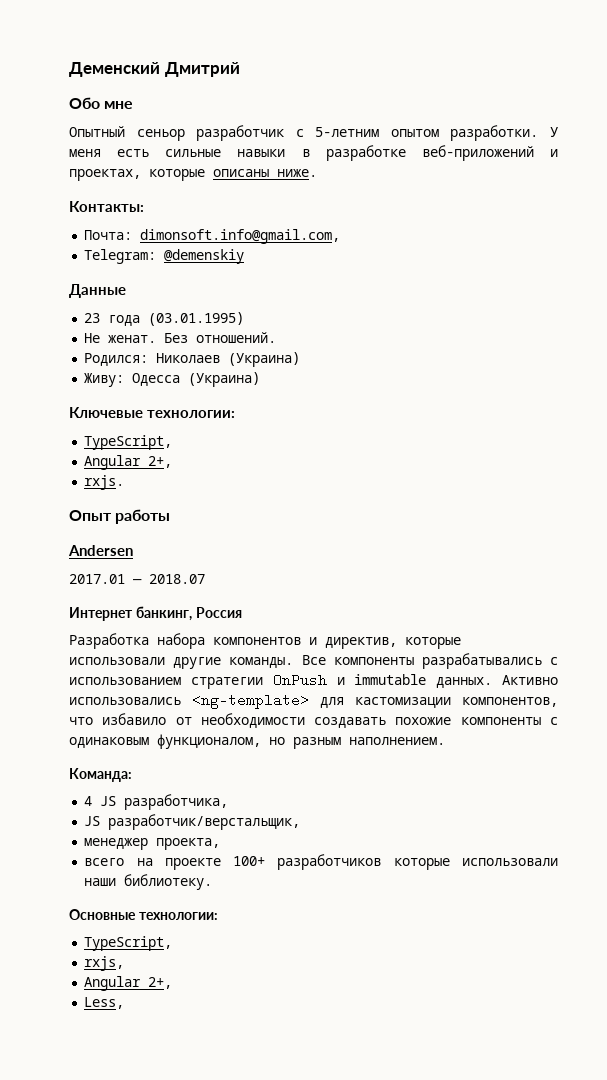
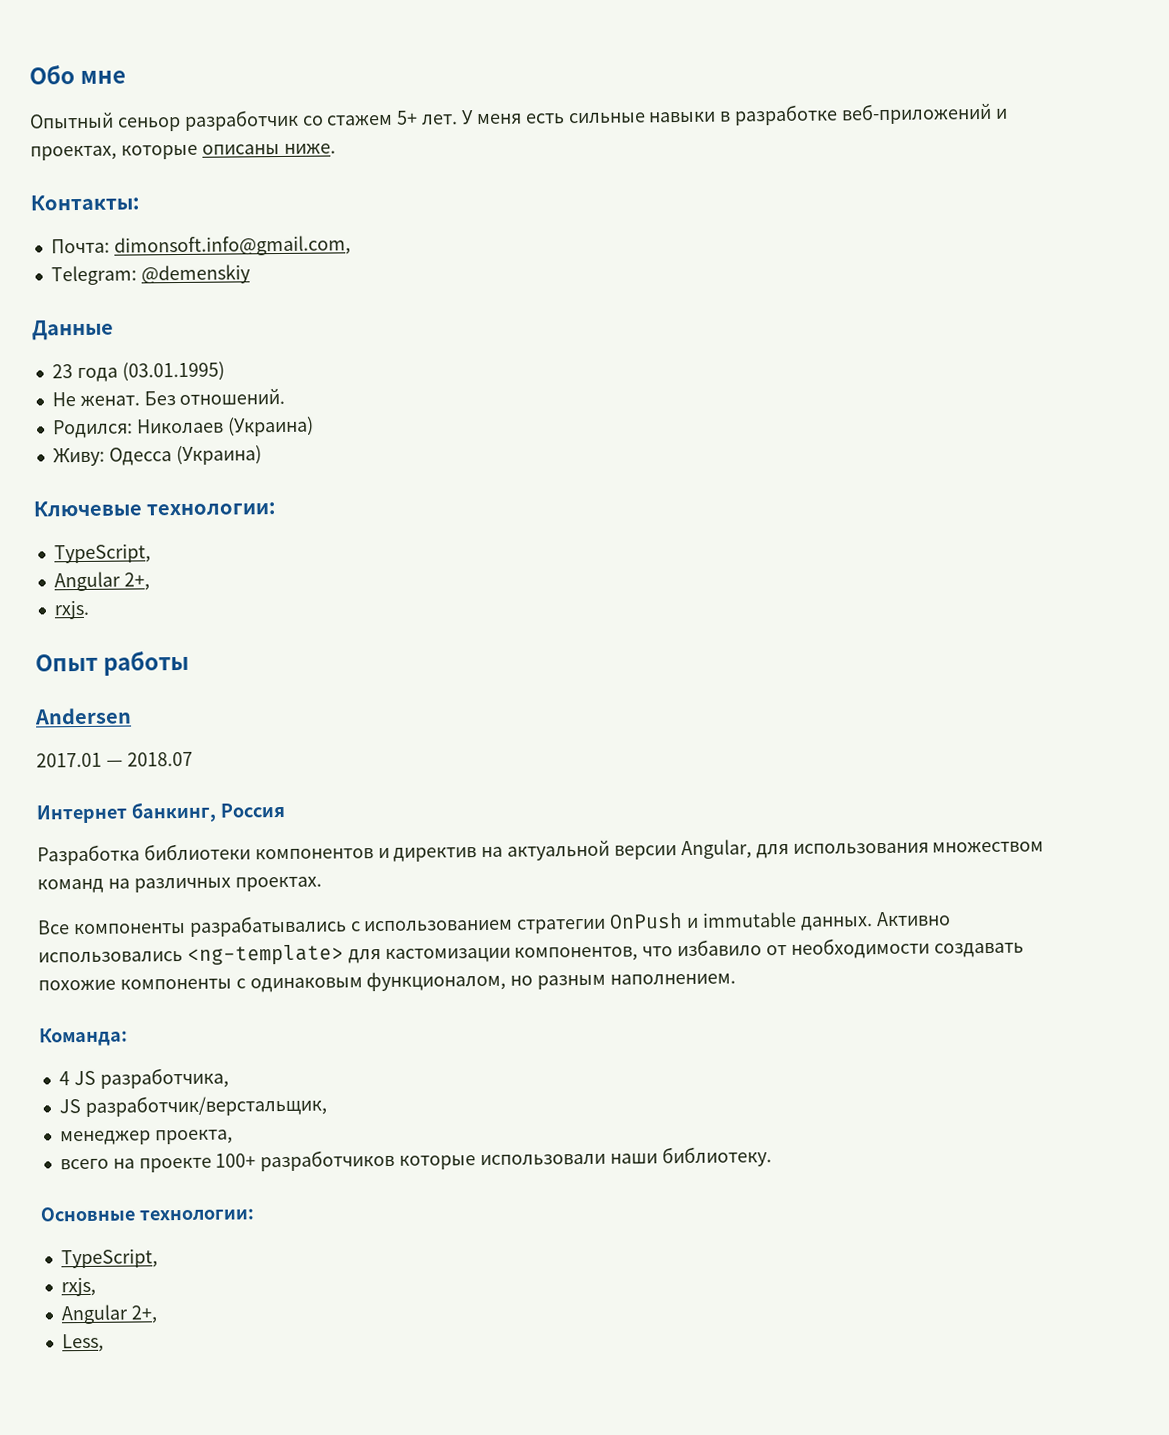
[69,62,240,77] Деменский Дмитрий // -> (29, 74) none
[295,125,539,141] с 5-летним опытом разработки. -> [301,110,459,126] со стажем 5+ лет.
[157,633,205,649] набора -> [143,843,251,861] библиотеки
[325,637,461,649] [69,657,294,669] директив, которые использовали другие команды. -> [393,839,1045,862] [37,876,322,894] директив на актуальной версии Angular, для использования множеством команд на различных проектах. //

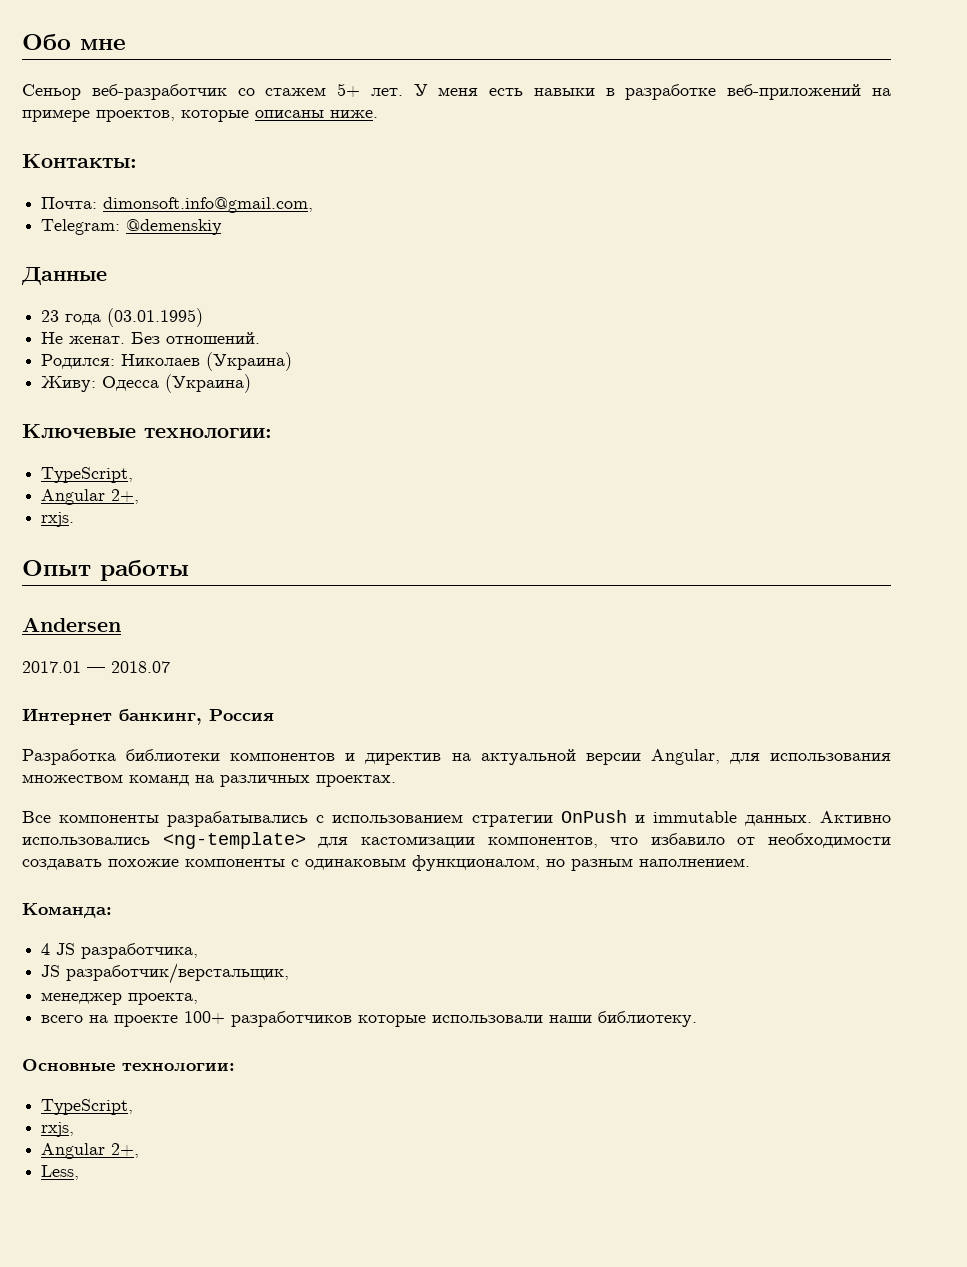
[29,109,299,132] Опытный сеньор разработчик -> [22,84,227,100] Сеньор веб-разработчик
[567,112,646,124] сильные -> (524, 92) none
[994,108,1008,119] [30,145,117,161] и проектах, -> [871,88,891,96] [22,109,175,122] на примере проектов,

